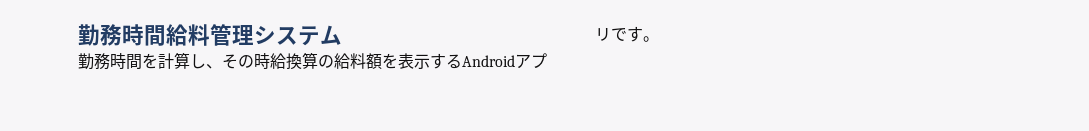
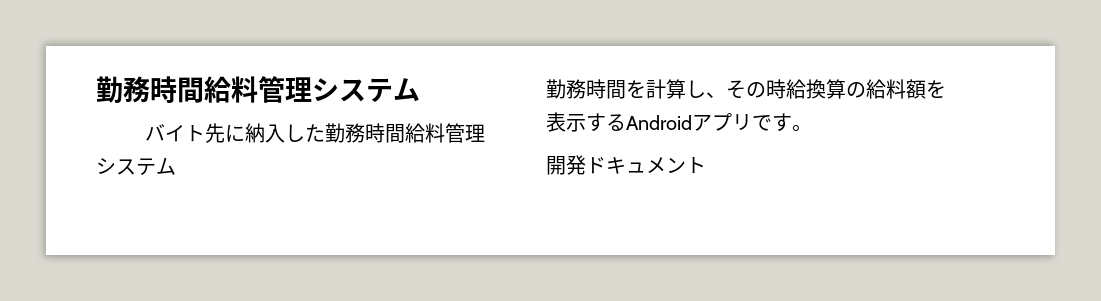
[78,24,342,46] 勤務時間給料管理システム -> [96,76,420,103] [145,123,486,143] [96,157,176,176] 勤務時間給料管理システム // バイト先に納入した勤務時間給料管理システム
(659, 39) none -> [546,155,706,175] // 開発ドキュメント

